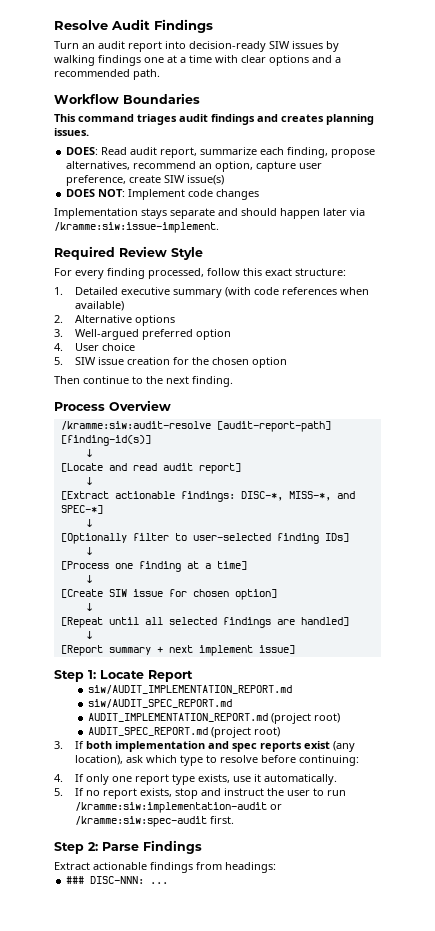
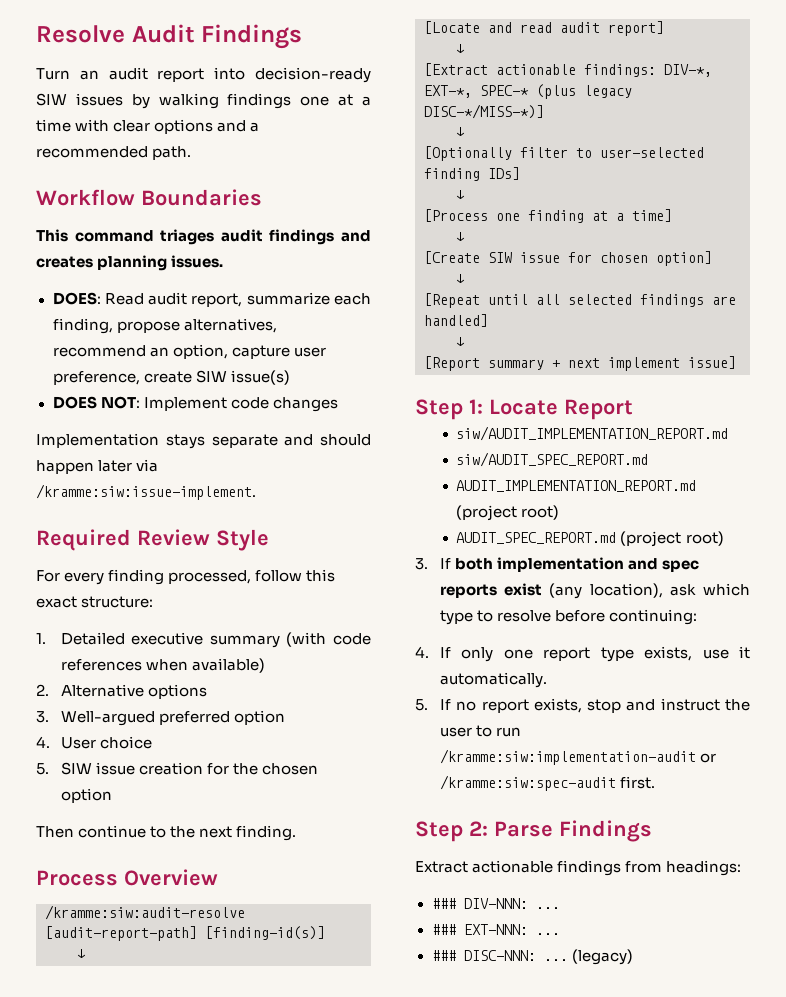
[240,491,355,501] [60,505,103,514] DISC-*, MISS-*, and SPEC-*] -> [664,64,712,77] [424,84,632,99] [424,104,544,119] DIV-*, EXT-*, SPEC-* (plus legacy DISC-*/MISS-*)]
(276, 867) none -> [431,898,560,909] [431,924,560,935] // ### DIV-NNN: ... // ### EXT-NNN: ...
(169, 883) none -> [571,949,633,965] (legacy)

